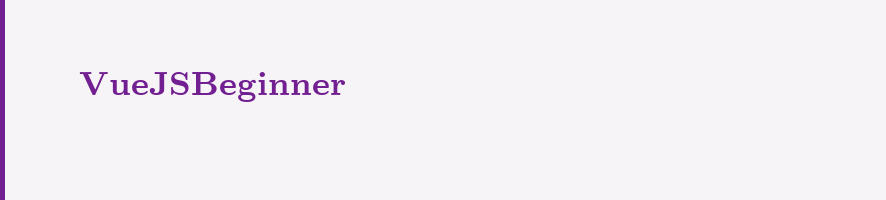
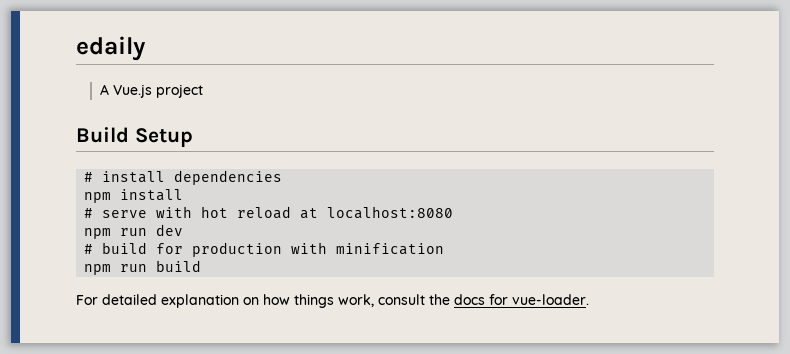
[79,72,346,102] VueJSBeginner -> [76,36,146,61] [99,84,203,98] [76,127,193,147] [84,170,283,185] [84,189,184,203] [84,206,454,219] [84,224,184,239] [84,242,445,257] [84,260,202,275] [76,294,589,308] edaily // A Vue.js project // Build Setup // # install dependencies // npm install // # serve with hot reload at localhost:8080 // npm run dev // # build for production with minification // npm run build // For detailed explanation on how things work, consult the docs for vue-loader.

